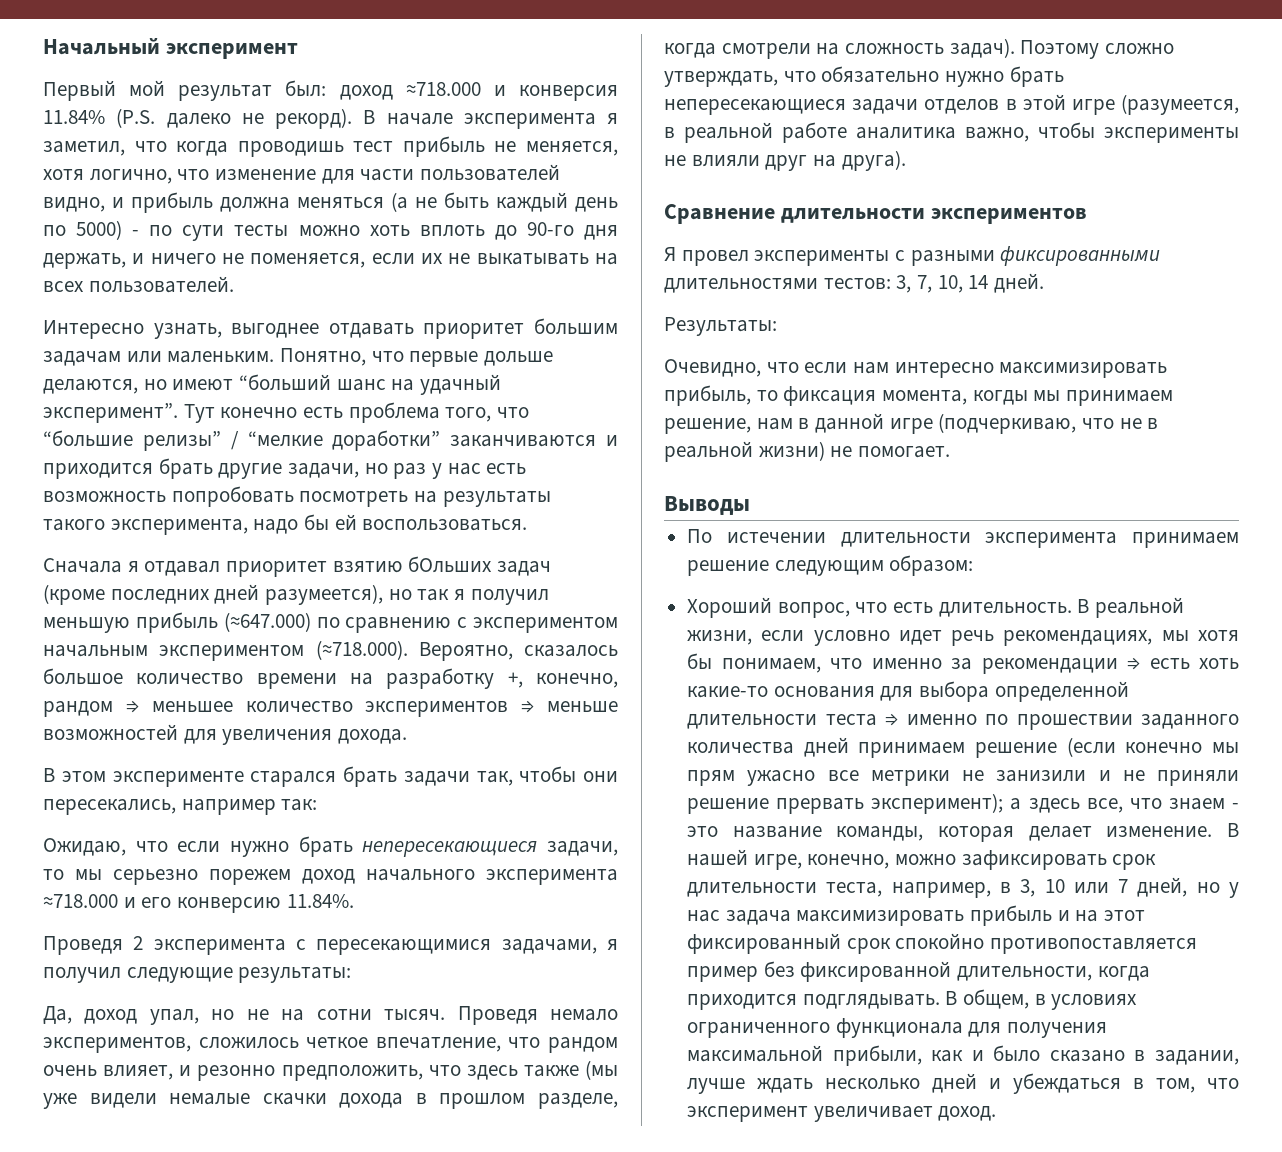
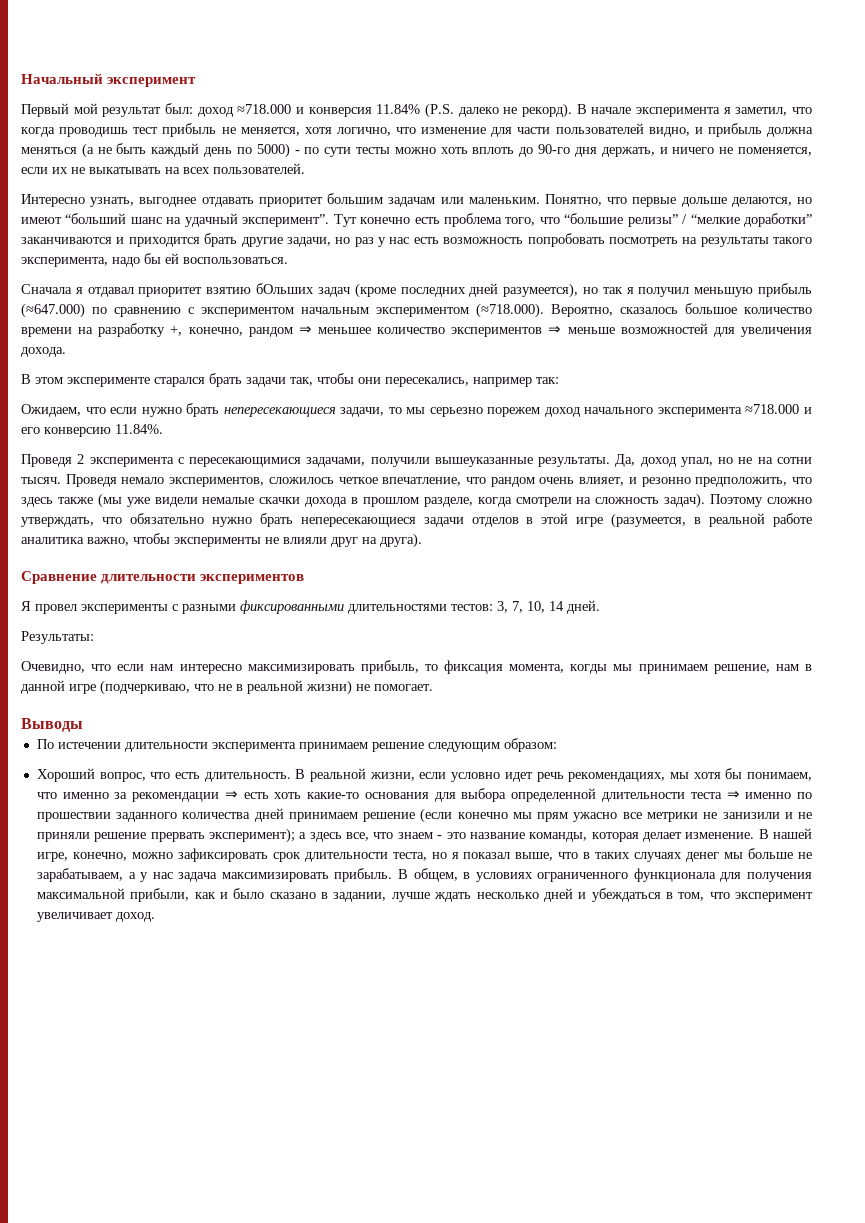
[43,838,126,856] Ожидаю, -> [21,404,81,417] Ожидаем,
[607,939,618,950] [43,967,352,983] я получил следующие результаты: // -> [370,457,611,467] получили вышеуказанные результаты.
[891,877,1239,898] [687,905,1146,926] [687,933,1198,954] [687,961,1150,982] [687,994,940,1010] например, в 3, 10 или 7 дней, но у нас задача максимизировать прибыль и на этот фиксированный срок спокойно противопоставляется пример без фиксированной длительности, когда приходится подглядывать. -> [431,848,812,862] [36,868,393,882] но я показал выше, что в таких случаях денег мы больше не зарабатываем, а у нас задача максимизировать прибыль.

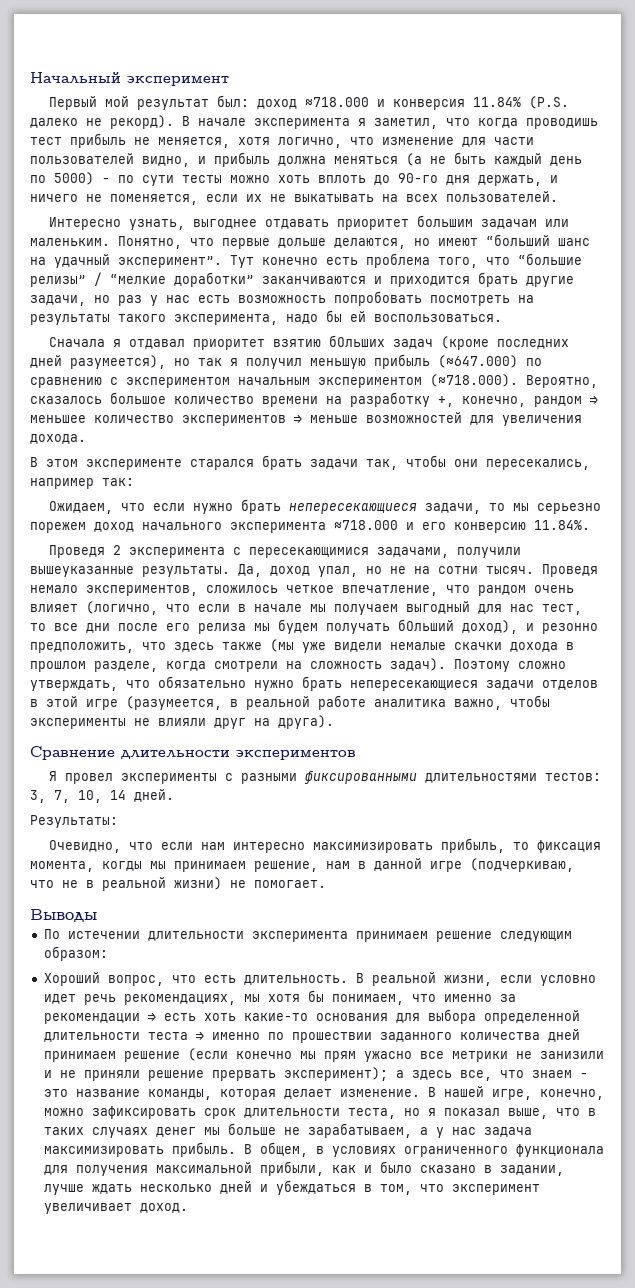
[579,477,625,486] влияет, -> [30,601,582,615] [30,619,518,634] влияет (логично, что если в начале мы получаем выгодный для нас тест, то все дни после его релиза мы будем получать бОльший доход),

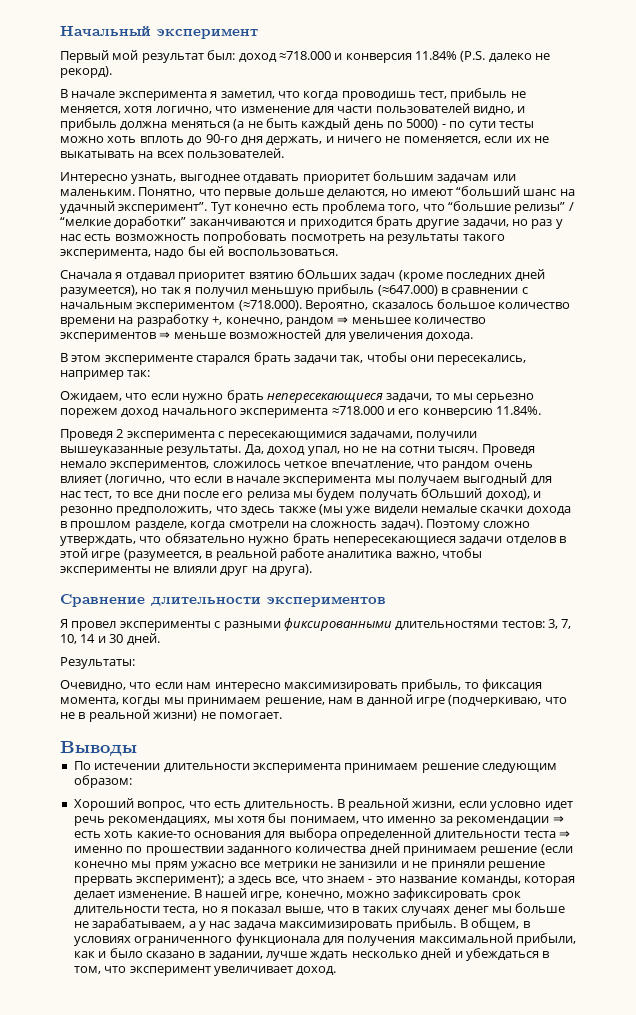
(174, 122) none -> (112, 72) //
[30,137,62,145] тест -> [419,91,447,99] тест,
[526,358,542,366] [30,377,230,388] по сравнению с экспериментом -> [441,287,528,297] в сравнении с
(302, 608) none -> [283,476,372,486] эксперимента
(126, 795) none -> [97,634,124,643] и 30

